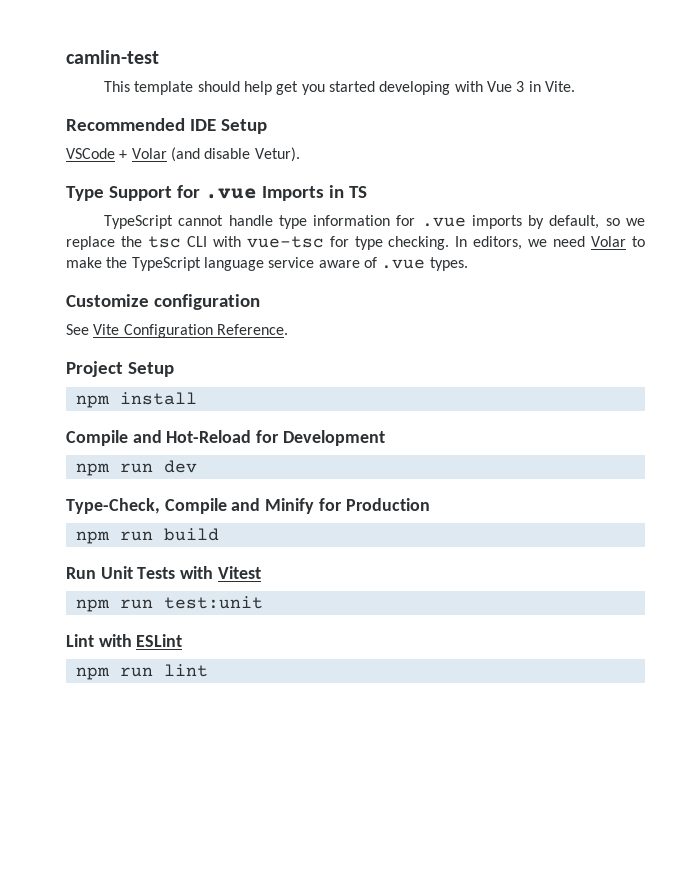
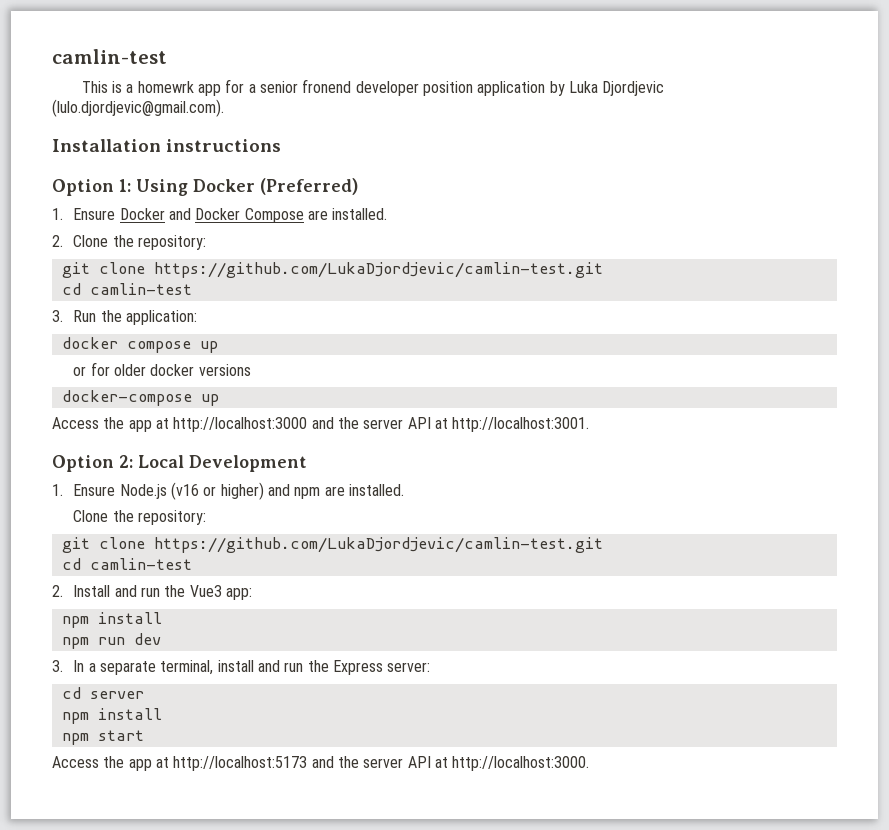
[134,81,575,95] [66,118,267,134] [66,147,300,162] [66,185,367,201] [104,215,645,229] [66,236,646,250] [66,257,468,271] [66,294,260,310] [66,324,288,338] [66,361,174,377] [75,392,197,408] [66,430,385,446] [75,460,197,476] [66,498,430,514] [75,528,219,544] [66,566,261,579] [75,596,263,612] [66,634,183,647] [75,664,208,680] template should help get you started developing with Vue 3 in Vite. // Recommended IDE Setup // VSCode + Volar (and disable Vetur). // Type Support for .vue Imports in TS // TypeScript cannot handle type information for .vue imports by default, so we replace the tsc CLI with vue-tsc for type checking. In editors, we need Volar to make the TypeScript language service aware of .vue types. // Customize configuration // See Vite Configuration Reference. // Project Setup // npm install // Compile and Hot-Reload for Development // npm run dev // Type-Check, Compile and Minify for Production // npm run build // Run Unit Tests with Vitest // npm run test:unit // Lint with ESLint // npm run lint -> [112,79,665,96] [52,99,224,117] [52,139,282,152] [52,178,358,196] [52,208,388,223] [52,235,206,250] [61,262,603,278] [61,283,192,295] [52,310,197,325] [61,337,218,353] [73,362,251,376] [61,390,219,406] [52,417,590,432] [52,455,307,472] [52,482,404,500] [73,510,206,525] [61,537,603,553] [61,558,192,570] [52,585,252,600] [61,612,162,628] [61,633,161,649] [52,660,431,675] [61,687,144,699] [61,708,162,724] [61,730,144,745] [52,756,590,771] is a homewrk app for a senior fronend developer position application by Luka Djordjevic (lulo.djordjevic@gmail.com). // Installation instructions // Option 1: Using Docker (Preferred) // 1. Ensure Docker and Docker Compose are installed. // 2. Clone the repository: // git clone https://github.com/LukaDjordjevic/camlin-test.git // cd camlin-test // 3. Run the application: // docker compose up // or for older docker versions // docker-compose up // Access the app at http://localhost:3000 and the server API at http://localhost:3001. // Option 2: Local Development // 1. Ensure Node.js (v16 or higher) and npm are installed. // Clone the repository: // git clone https://github.com/LukaDjordjevic/camlin-test.git // cd camlin-test // 2. Install and run the Vue3 app: // npm install // npm run dev // 3. In a separate terminal, install and run the Express server: // cd server // npm install // npm start // Access the app at http://localhost:5173 and the server API at http://localhost:3000.

